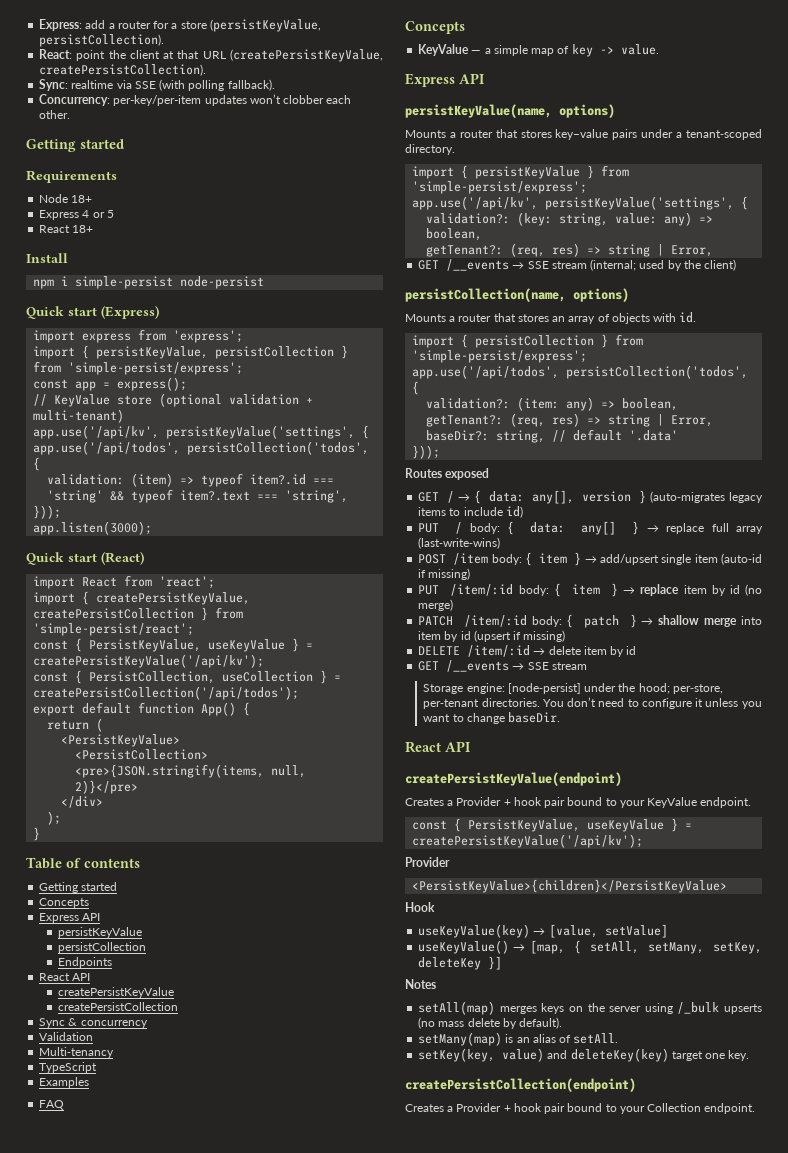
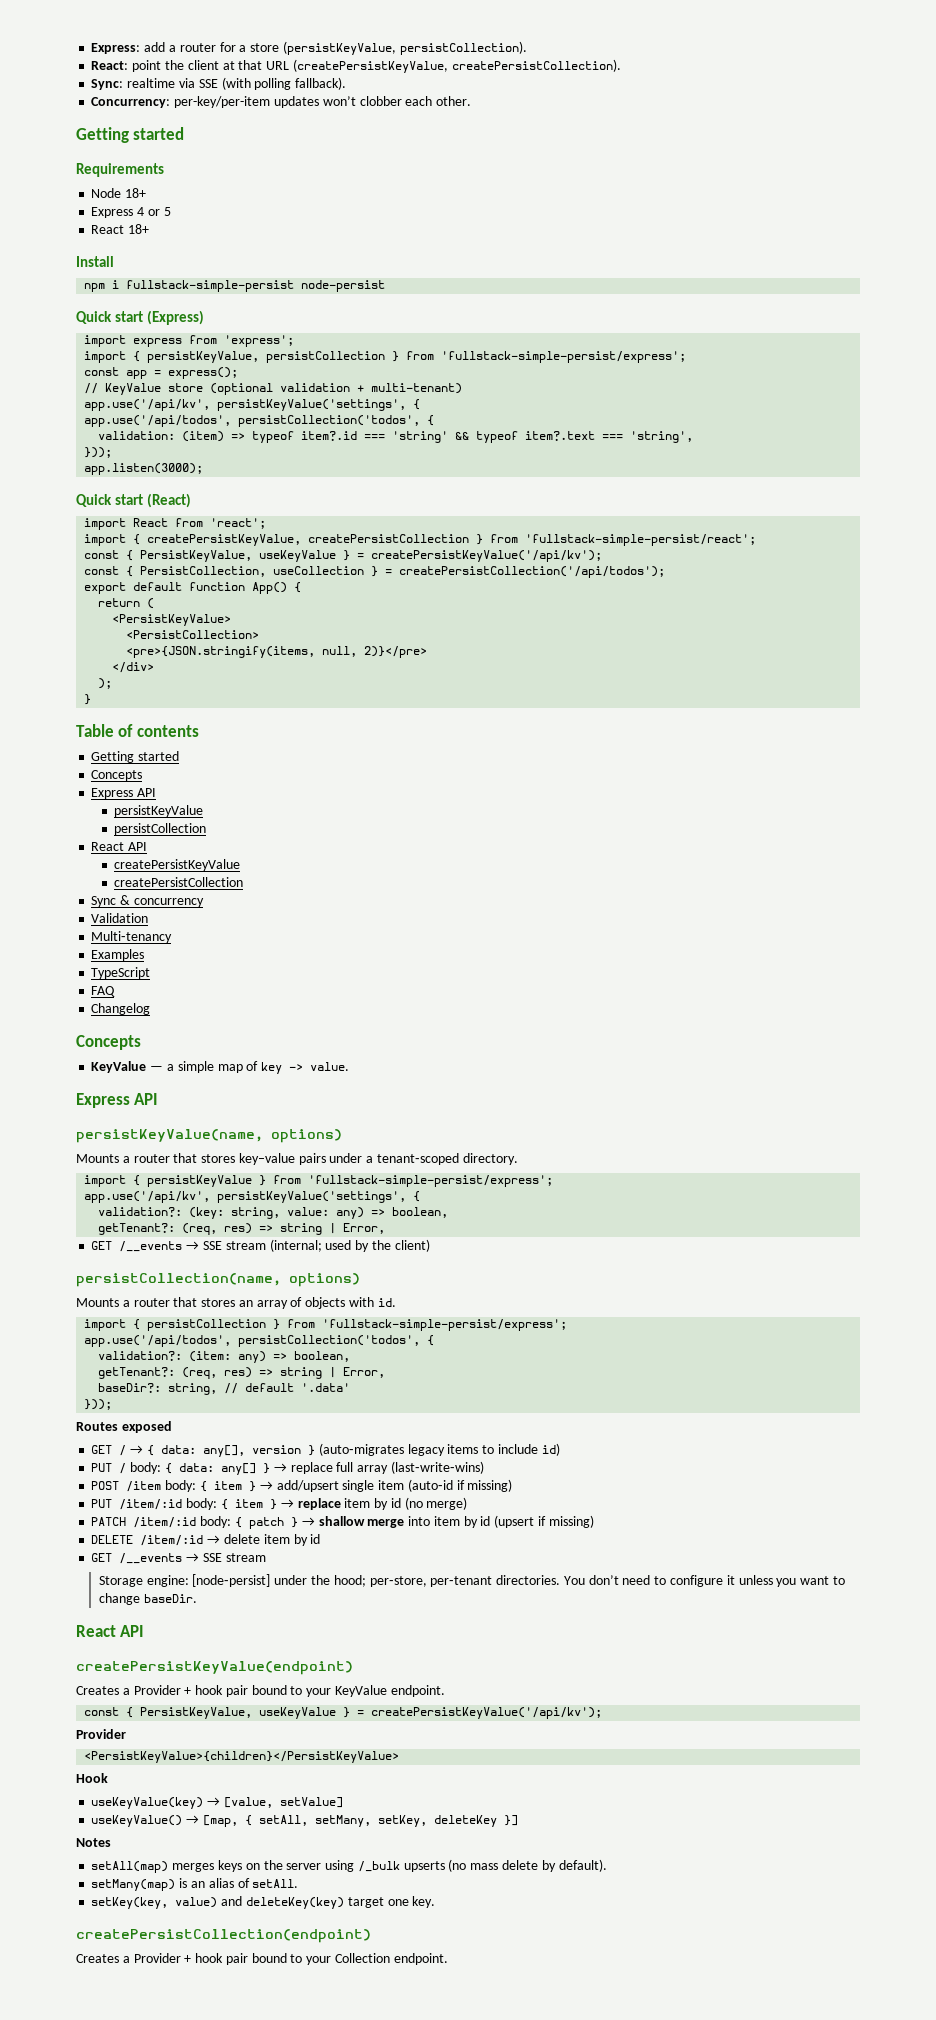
[75,276,174,289] simple-persist -> [126,280,295,292] fullstack-simple-persist
[68,362,244,375] 'simple-persist/express'; -> [441,351,687,363] 'fullstack-simple-persist/express';
[33,623,195,636] 'simple-persist/react'; -> [525,534,757,546] 'fullstack-simple-persist/react';
[57,957,112,968] // Endpoints -> (207, 829) none
(115, 1052) none -> [91,949,145,961] // Examples
[39,1077,90,1088] [39,1100,65,1110] Examples // FAQ -> [91,986,116,997] [91,1003,151,1015] FAQ // Changelog
[412,181,588,194] 'simple-persist/express'; -> [308,1175,554,1187] 'fullstack-simple-persist/express';
[412,350,588,363] 'simple-persist/express'; -> [322,1319,568,1331] 'fullstack-simple-persist/express';

